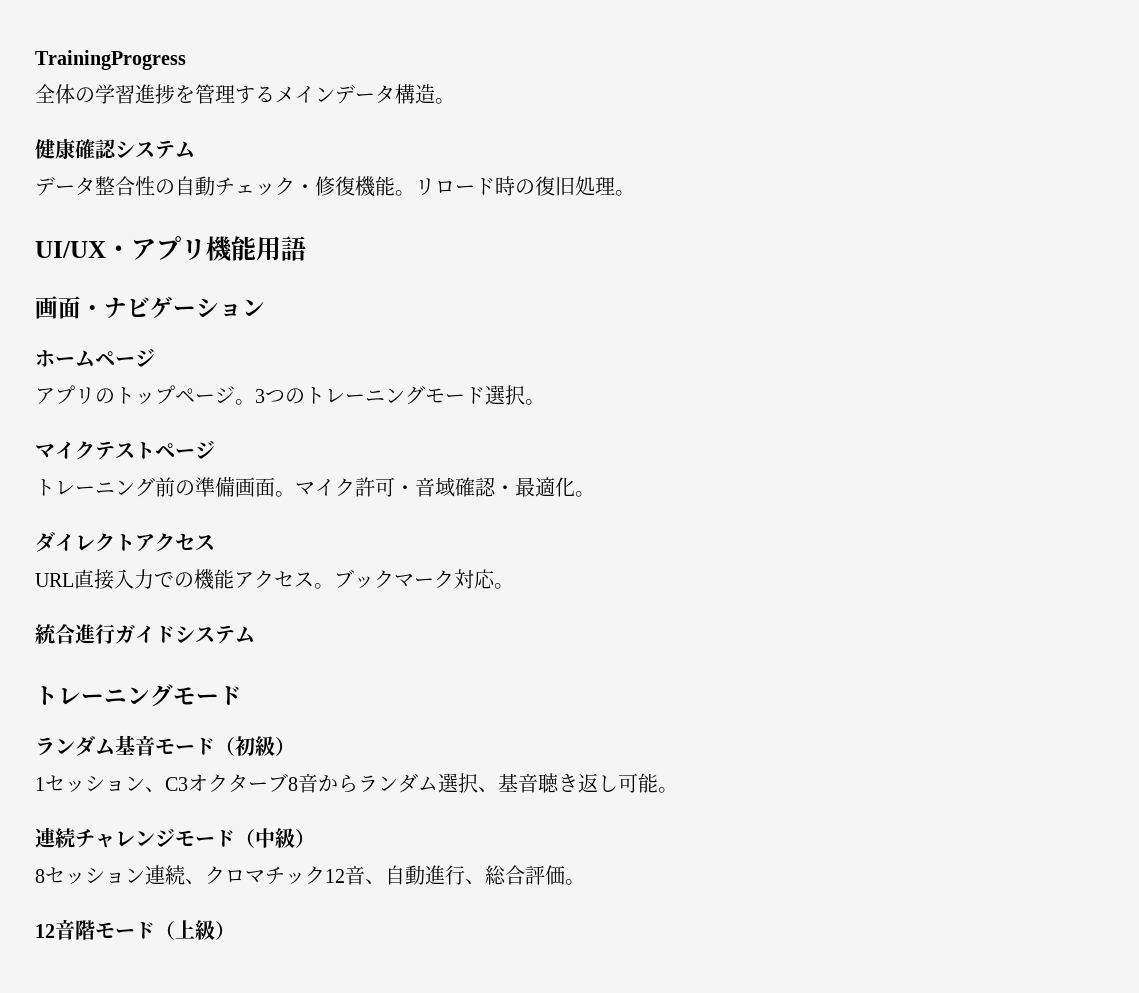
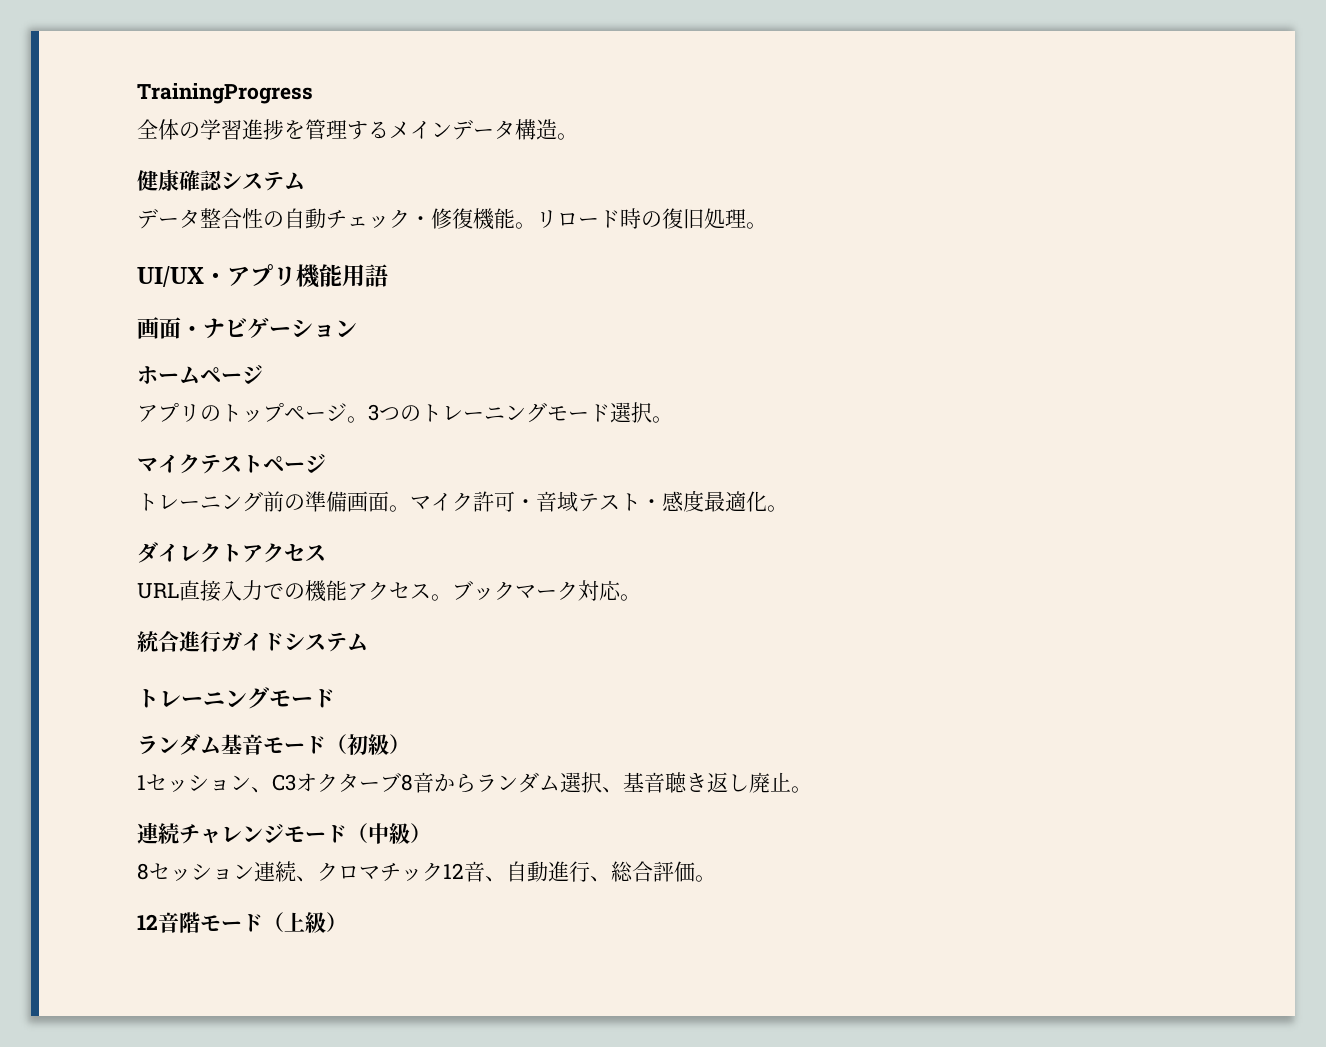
[455,477,515,497] 確認・ -> [578,490,704,512] テスト・感度
[618,773,658,793] 可能 -> [749,772,791,793] 廃止

